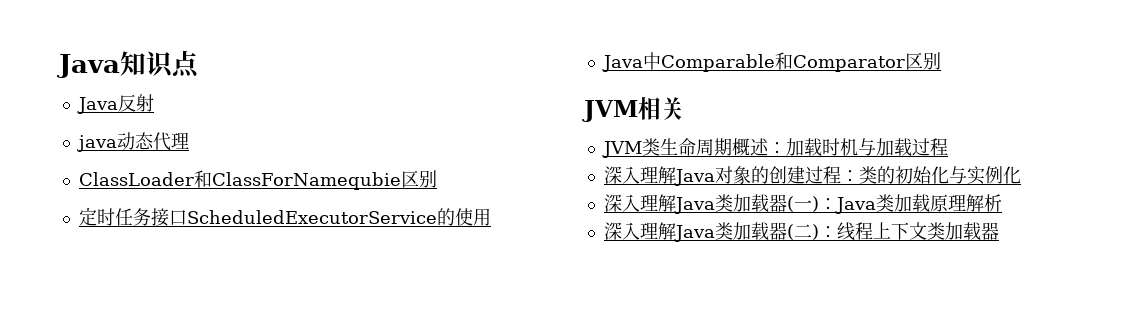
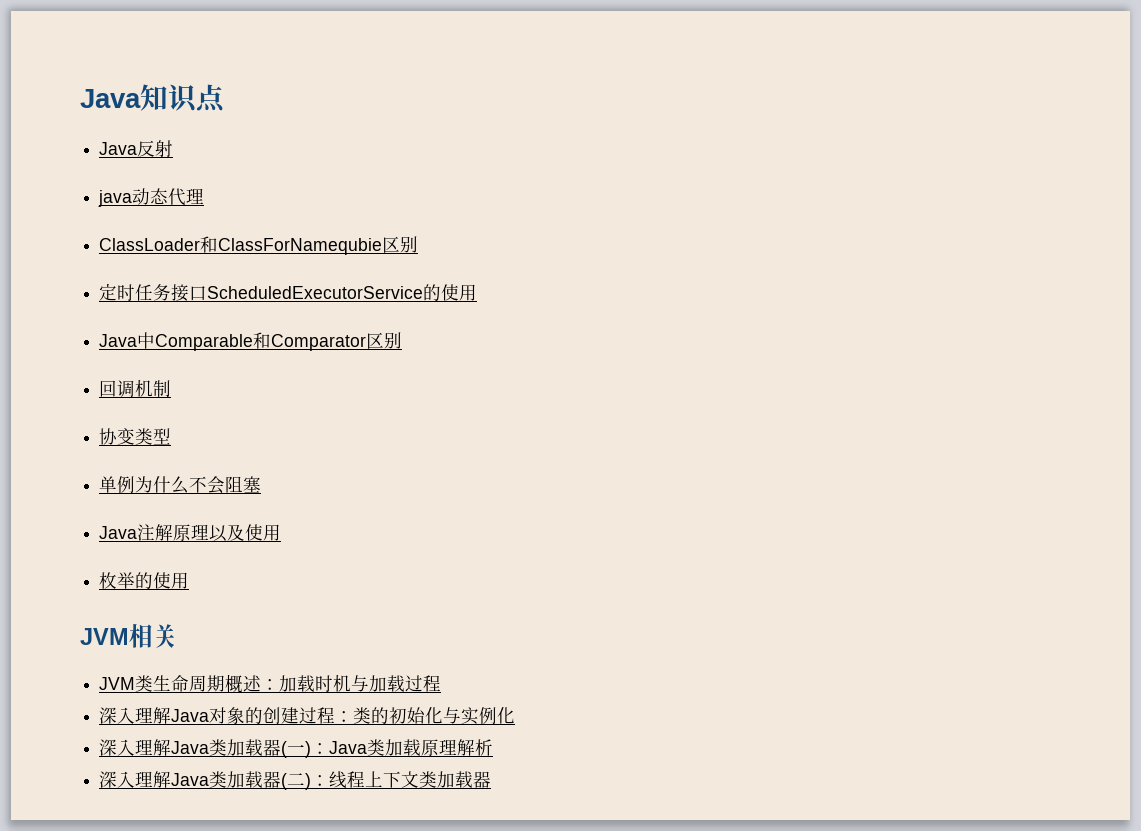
(941, 61) none -> [99,379,172,398] [99,428,172,445] [99,476,262,494] [99,524,282,542] [99,572,190,589] // 回调机制 // 协变类型 // 单例为什么不会阻塞 // Java注解原理以及使用 // 枚举的使用

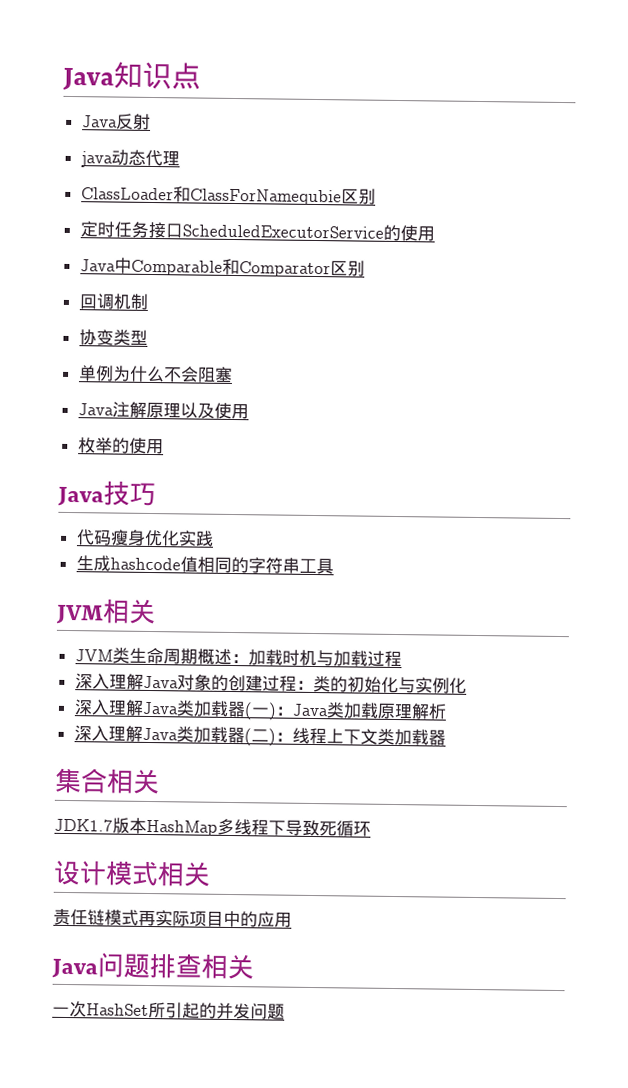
(190, 580) none -> [57,480,156,507] [75,529,214,547] [75,555,334,575] // Java技巧 // 代码瘦身优化实践 // 生成hashcode值相同的字符串工具
(492, 779) none -> [54,767,160,795] [54,817,371,837] [53,859,211,887] [53,908,292,928] [51,952,254,980] [52,1001,285,1020] // 集合相关 // JDK1.7版本HashMap多线程下导致死循环 // 设计模式相关 // 责任链模式再实际项目中的应用 // Java问题排查相关 // 一次HashSet所引起的并发问题

